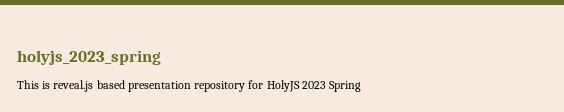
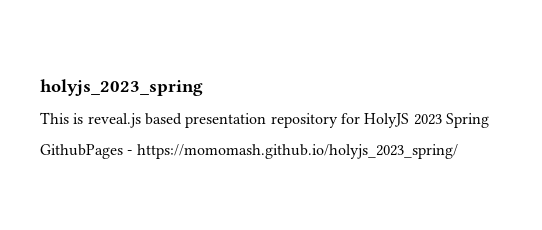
(362, 86) none -> [40,144,458,159] // GithubPages - https://momomash.github.io/holyjs_2023_spring/

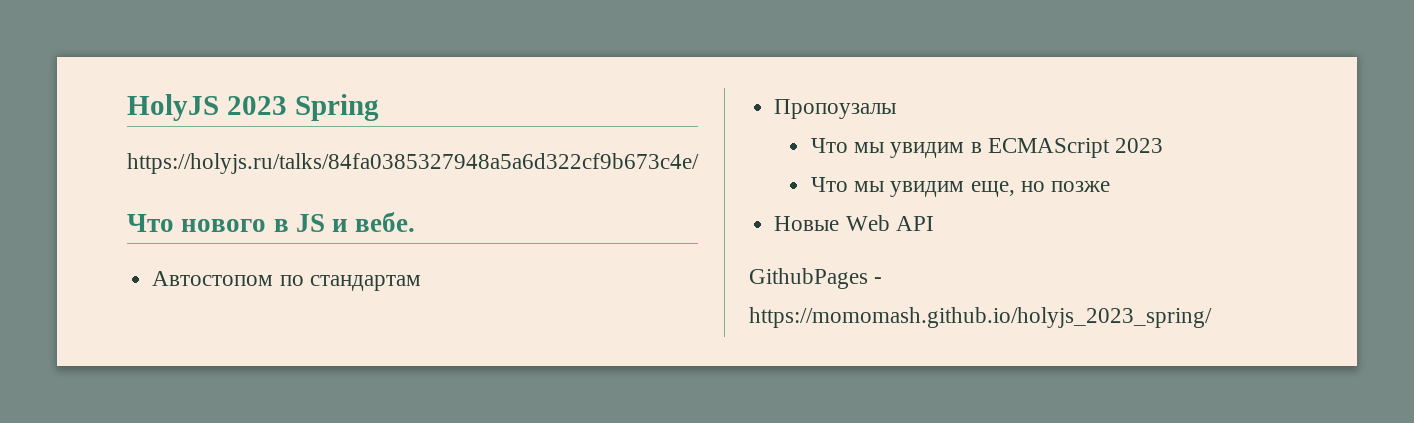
[40,79,203,96] [40,112,489,128] holyjs_2023_spring // This is reveal.js based presentation repository for HolyJS 2023 Spring -> [127,94,379,121] [127,153,699,174] [127,212,416,232] [152,271,421,291] [774,99,897,119] [811,138,1164,158] [811,177,1111,197] [774,215,934,231] HolyJS 2023 Spring // https://holyjs.ru/talks/84fa0385327948a5a6d322cf9b673c4e/ // Что нового в JS и вебе. // Автостопом по стандартам // Пропоузалы // Что мы увидим в ECMAScript 2023 // Что мы увидим еще, но позже // Новые Web API

